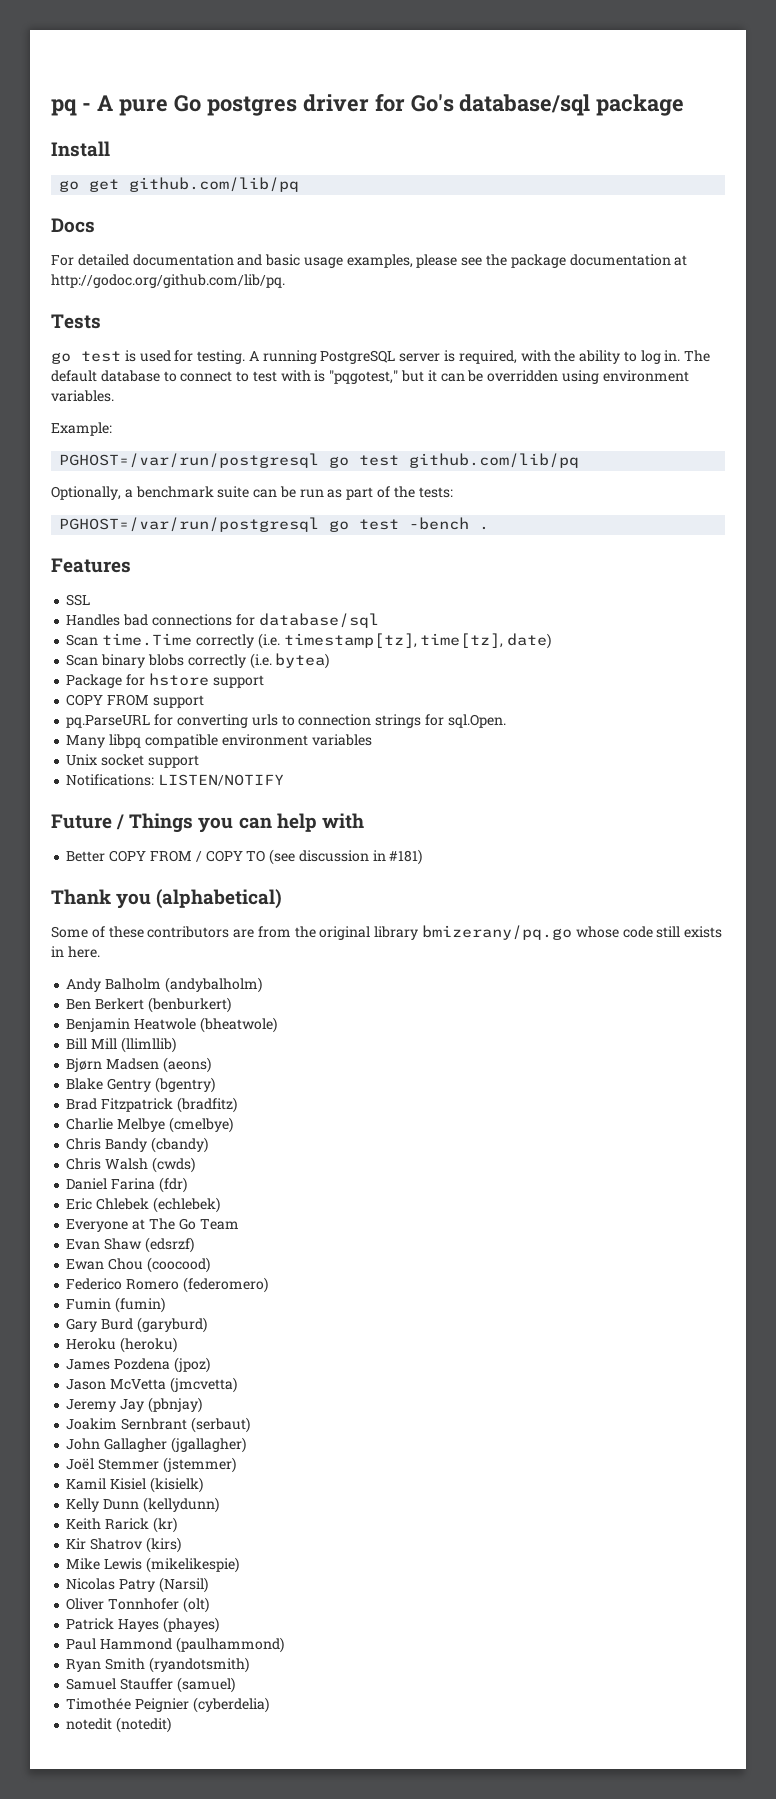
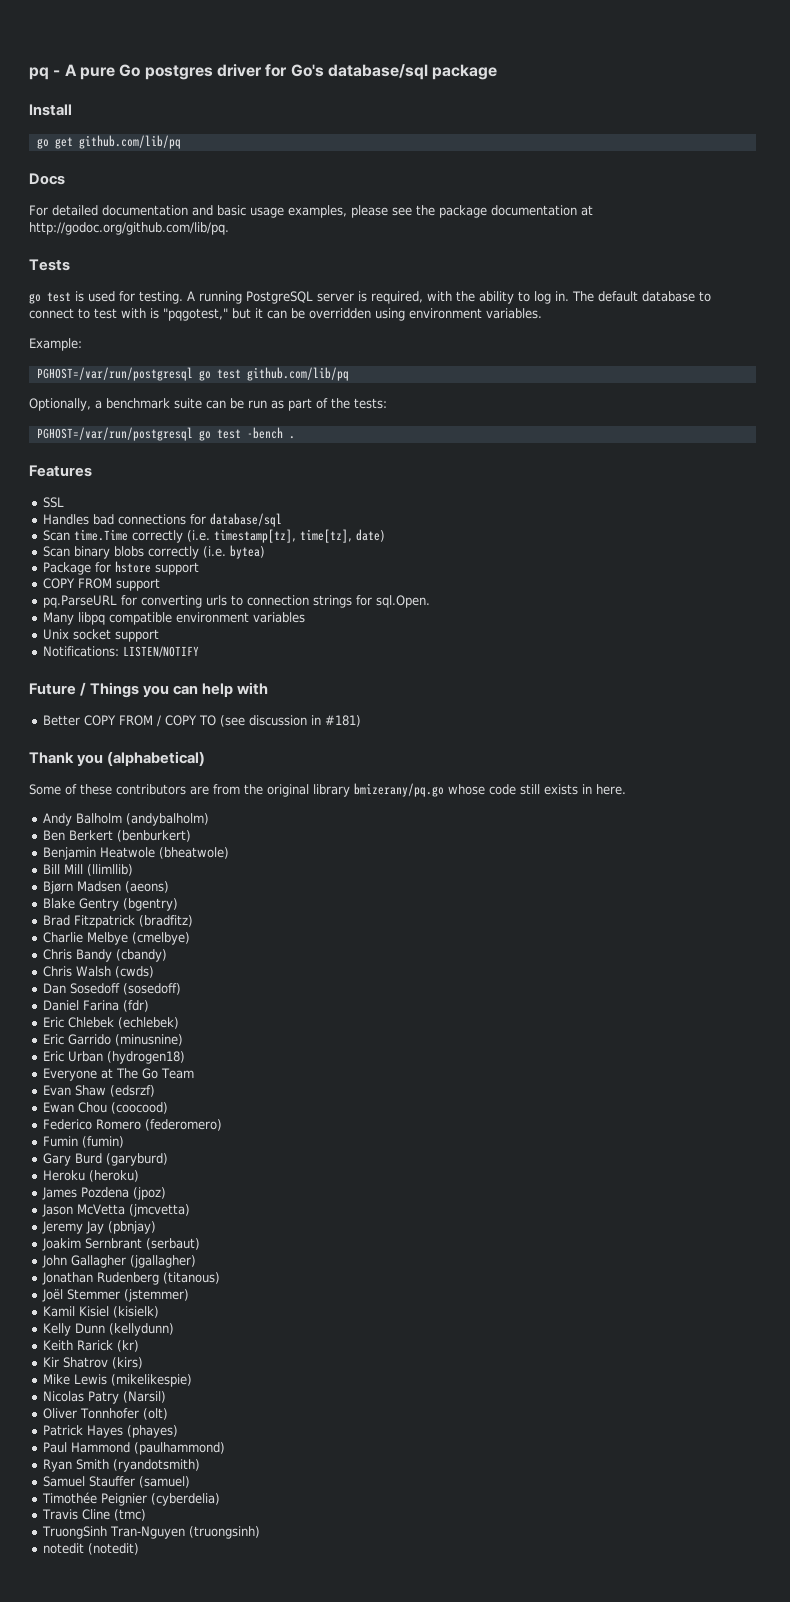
(195, 1165) none -> [42,983,181,995] // Dan Sosedoff (sosedoff)
(220, 1205) none -> [42,1034,183,1046] [42,1051,185,1064] // Eric Garrido (minusnine) // Eric Urban (hydrogen18)
(246, 1445) none -> [41,1272,220,1285] // Jonathan Rudenberg (titanous)
(269, 1705) none -> [41,1509,146,1521] [41,1526,260,1539] // Travis Cline (tmc) // TruongSinh Tran-Nguyen (truongsinh)

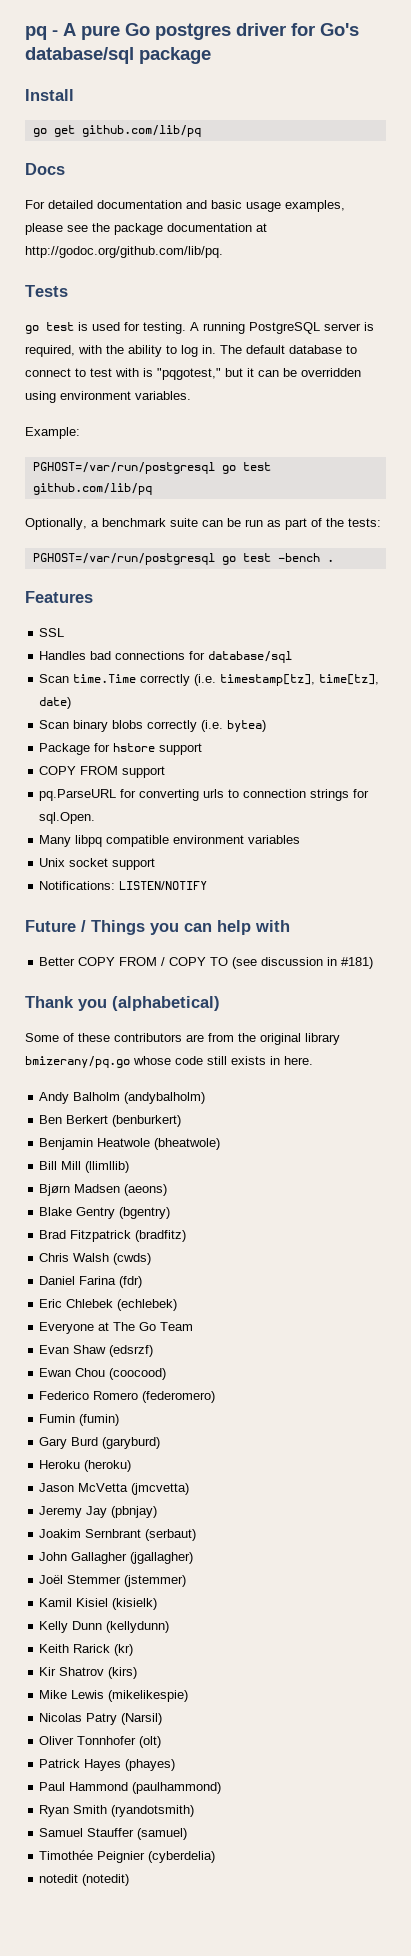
[42,932,190,945] [42,949,167,962] // Charlie Melbye (cmelbye) // Chris Bandy (cbandy) -> (187, 1236) none
[42,983,181,995] // Dan Sosedoff (sosedoff) -> (152, 1259) none
[42,1034,183,1046] [42,1051,185,1064] // Eric Garrido (minusnine) // Eric Urban (hydrogen18) -> (178, 1305) none
[41,1187,166,1200] // James Pozdena (jpoz) -> (132, 1466) none
[41,1272,220,1285] // Jonathan Rudenberg (titanous) -> (194, 1558) none
[41,1509,146,1521] [41,1526,260,1539] // Travis Cline (tmc) // TruongSinh Tran-Nguyen (truongsinh) -> (216, 1857) none

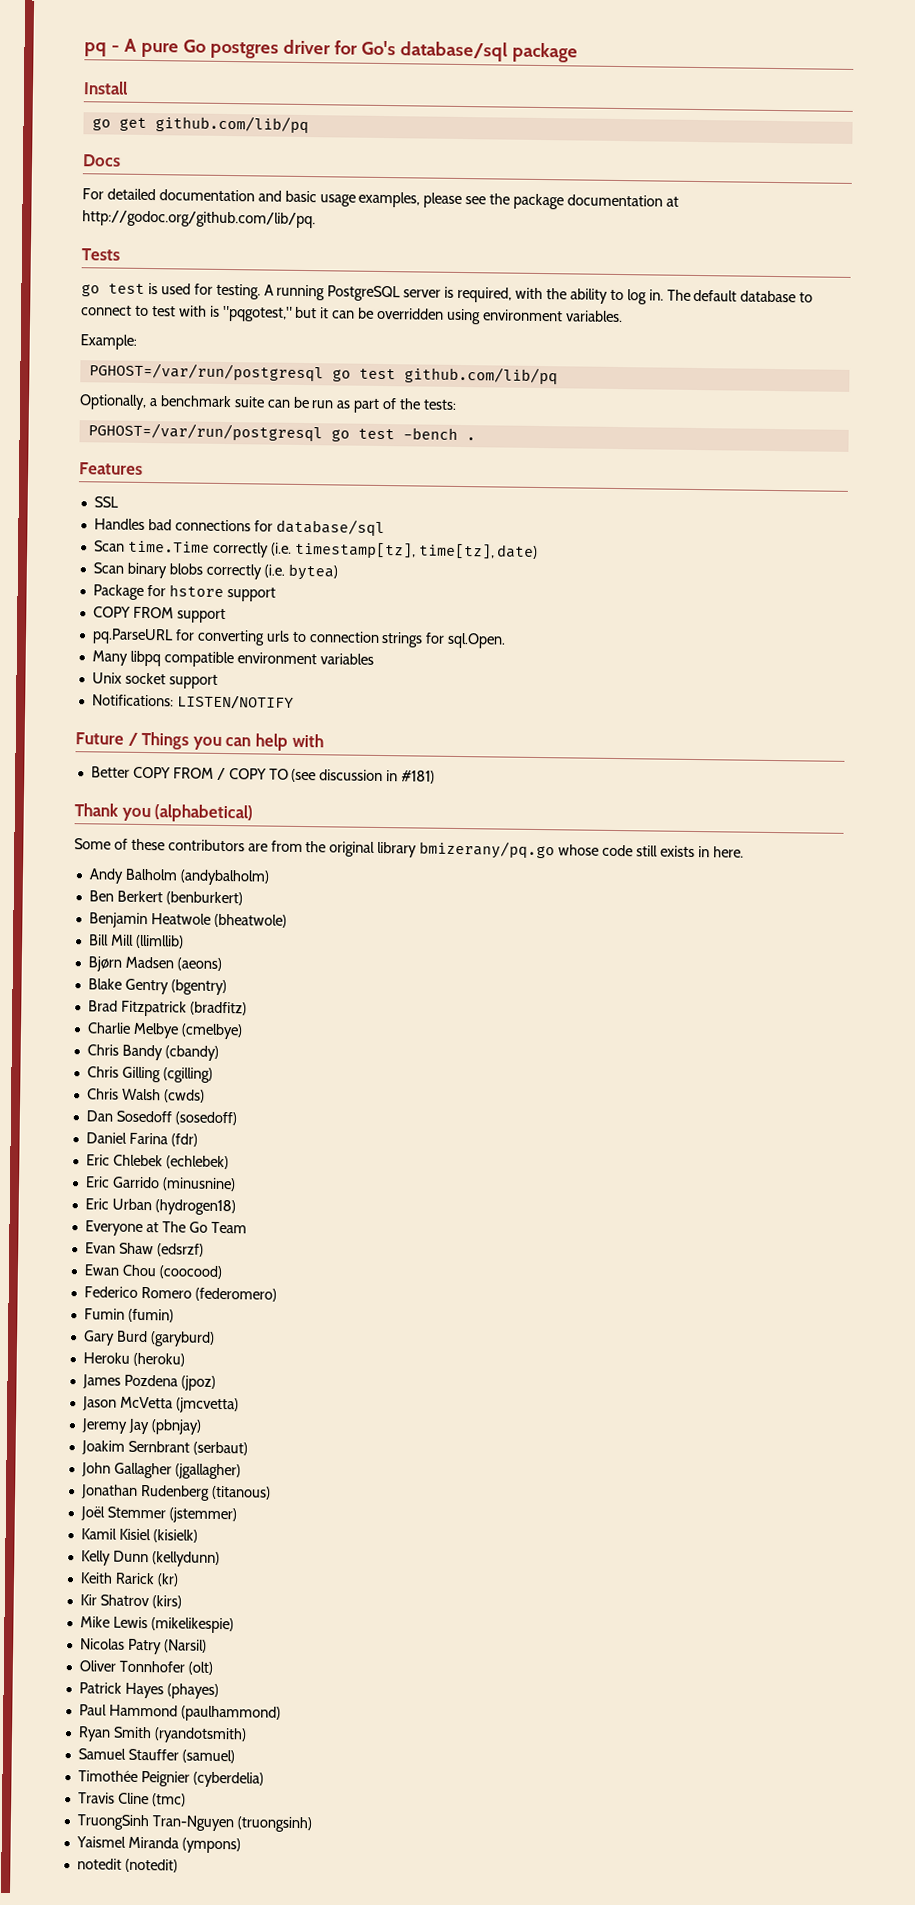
(187, 1236) none -> [86,1022,243,1040] [86,1044,219,1061] [86,1066,213,1083] // Charlie Melbye (cmelbye) // Chris Bandy (cbandy) // Chris Gilling (cgilling)
(152, 1259) none -> [85,1110,237,1126] // Dan Sosedoff (sosedoff)
(178, 1305) none -> [84,1176,236,1192] [84,1198,236,1216] // Eric Garrido (minusnine) // Eric Urban (hydrogen18)
(132, 1466) none -> [81,1374,216,1391] // James Pozdena (jpoz)
(194, 1558) none -> [80,1484,271,1501] // Jonathan Rudenberg (titanous)
(216, 1857) none -> [77,1792,186,1807] [76,1814,312,1833] [75,1836,241,1854] // Travis Cline (tmc) // TruongSinh Tran-Nguyen (truongsinh) // Yaismel Miranda (ympons)

